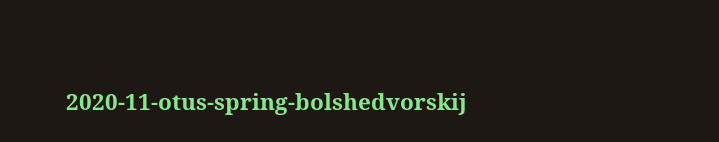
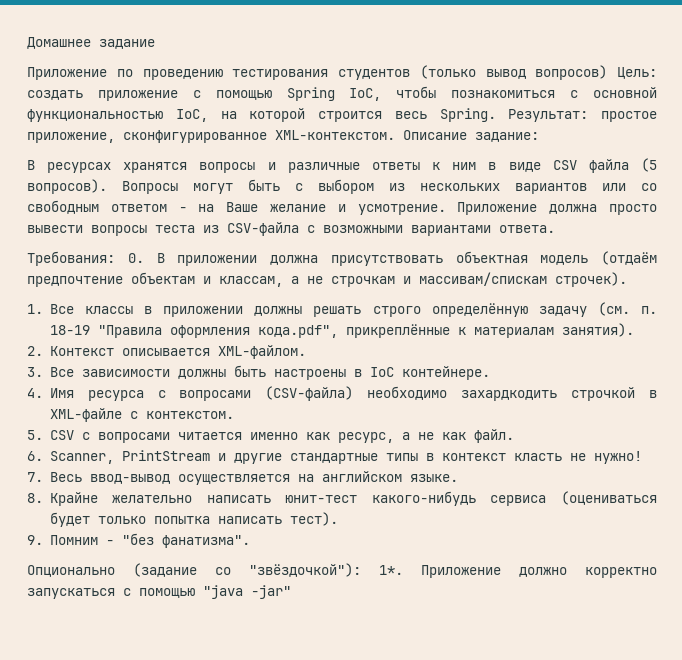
[66,93,467,115] 2020-11-otus-spring-bolshedvorskij -> [27,37,155,49] [27,65,657,80] [27,86,658,101] [27,108,657,122] [27,130,539,143] [27,158,657,173] [27,179,657,194] [27,200,657,215] [27,222,555,236] [27,251,657,266] [27,272,627,287] [27,302,657,317] [49,323,634,338] [27,345,306,359] [27,365,490,380] [27,386,657,401] [49,408,234,422] [27,429,514,443] [27,450,642,464] [27,471,458,485] [27,491,657,506] [49,512,338,527] [27,533,250,548] [27,563,657,578] [27,585,291,599] Домашнее задание // Приложение по проведению тестирования студентов (только вывод вопросов) Цель: создать приложение с помощью Spring IoC, чтобы познакомиться с основной функциональностью IoC, на которой строится весь Spring. Результат: простое приложение, сконфигурированное XML-контекстом. Описание задание: // В ресурсах хранятся вопросы и различные ответы к ним в виде CSV файла (5 вопросов). Вопросы могут быть с выбором из нескольких вариантов или со свободным ответом - на Ваше желание и усмотрение. Приложение должна просто вывести вопросы теста из CSV-файла с возможными вариантами ответа. // Требования: 0. В приложении должна присутствовать объектная модель (отдаём предпочтение объектам и классам, а не строчкам и массивам/спискам строчек). // 1. Все классы в приложении должны решать строго определённую задачу (см. п. 18-19 "Правила оформления кода.pdf", прикреплённые к материалам занятия). // 2. Контекст описывается XML-файлом. // 3. Все зависимости должны быть настроены в IoC контейнере. // 4. Имя ресурса с вопросами (CSV-файла) необходимо захардкодить строчкой в XML-файле с контекстом. // 5. CSV с вопросами читается именно как ресурс, а не как файл. // 6. Scanner, PrintStream и другие стандартные типы в контекст класть не нужно! // 7. Весь ввод-вывод осуществляется на английском языке. // 8. Крайне желательно написать юнит-тест какого-нибудь сервиса (оцениваться будет только попытка написать тест). // 9. Помним - "без фанатизма". // Опционально (задание со "звёздочкой"): 1*. Приложение должно корректно запускаться с помощью "java -jar"

